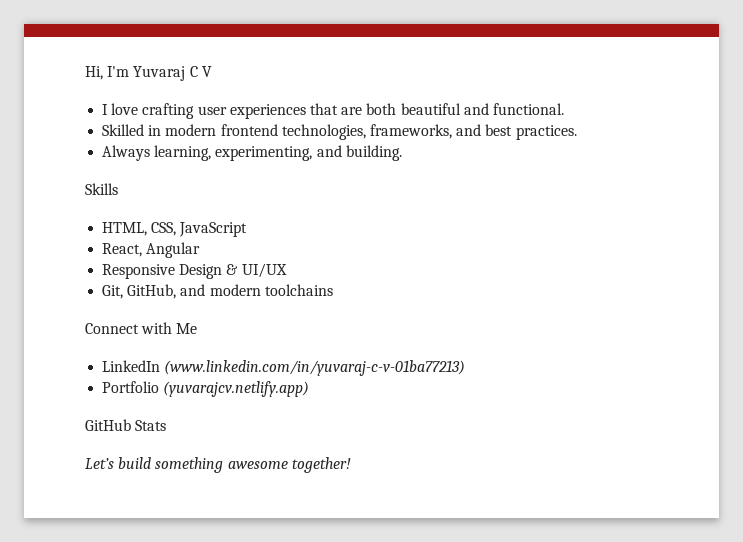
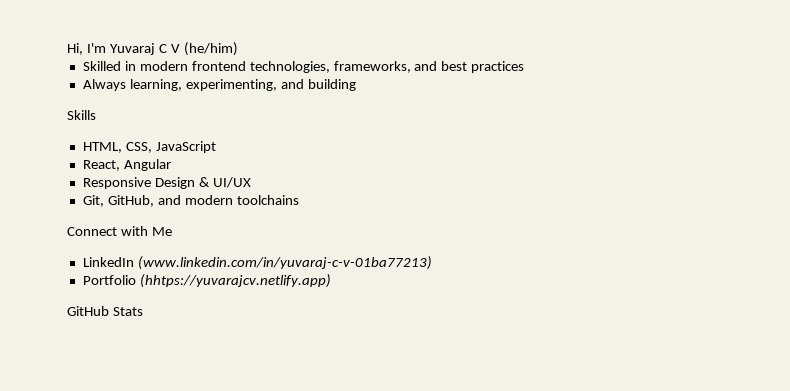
[102,103,564,119] // I love crafting user experiences that are both beautiful and functional. -> [183,42,238,56] (he/him)
[515,125,577,140] practices. -> [471,61,525,73] practices
[345,145,402,161] building. -> [307,79,356,91] building
[163,381,310,397] (yuvarajcv.netlify.app) -> [139,274,331,288] (hhtps://yuvarajcv.netlify.app)
[85,457,351,473] // Let’s build something awesome together! -> (143, 311) none

